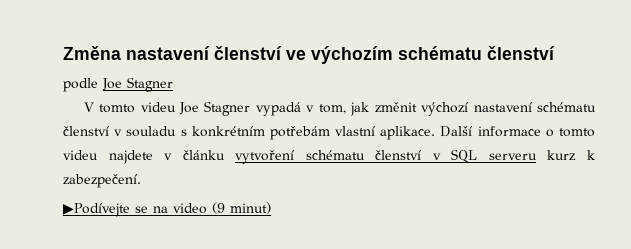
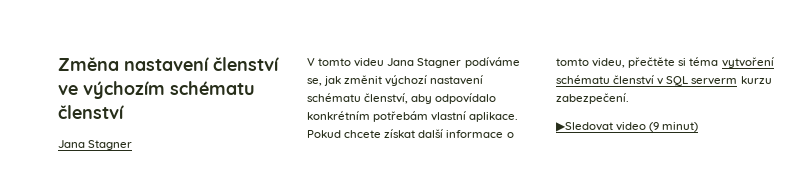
[63,78,122,92] podle Joe -> [58,140,85,148] Jana
[178,101,346,116] Joe Stagner vypadá v tom, -> [387,57,520,68] [307,78,322,86] Jana Stagner podíváme se,
[63,126,595,140] [63,150,225,164] členství v souladu s konkrétním potřebám vlastní aplikace. Další informace o tomto videu najdete v článku -> [364,93,497,104] [307,111,519,122] [307,129,514,138] [556,57,719,68] členství, aby odpovídalo konkrétním potřebám vlastní aplikace. Pokud chcete získat další informace o tomto videu, přečtěte si téma
[488,150,595,161] [63,174,141,188] [63,203,168,217] serveru kurz k zabezpečení. // ▶Podívejte se na -> [691,76,772,85] [556,93,629,104] [556,122,613,132] serverm kurzu zabezpečení. // ▶Sledovat

